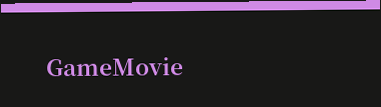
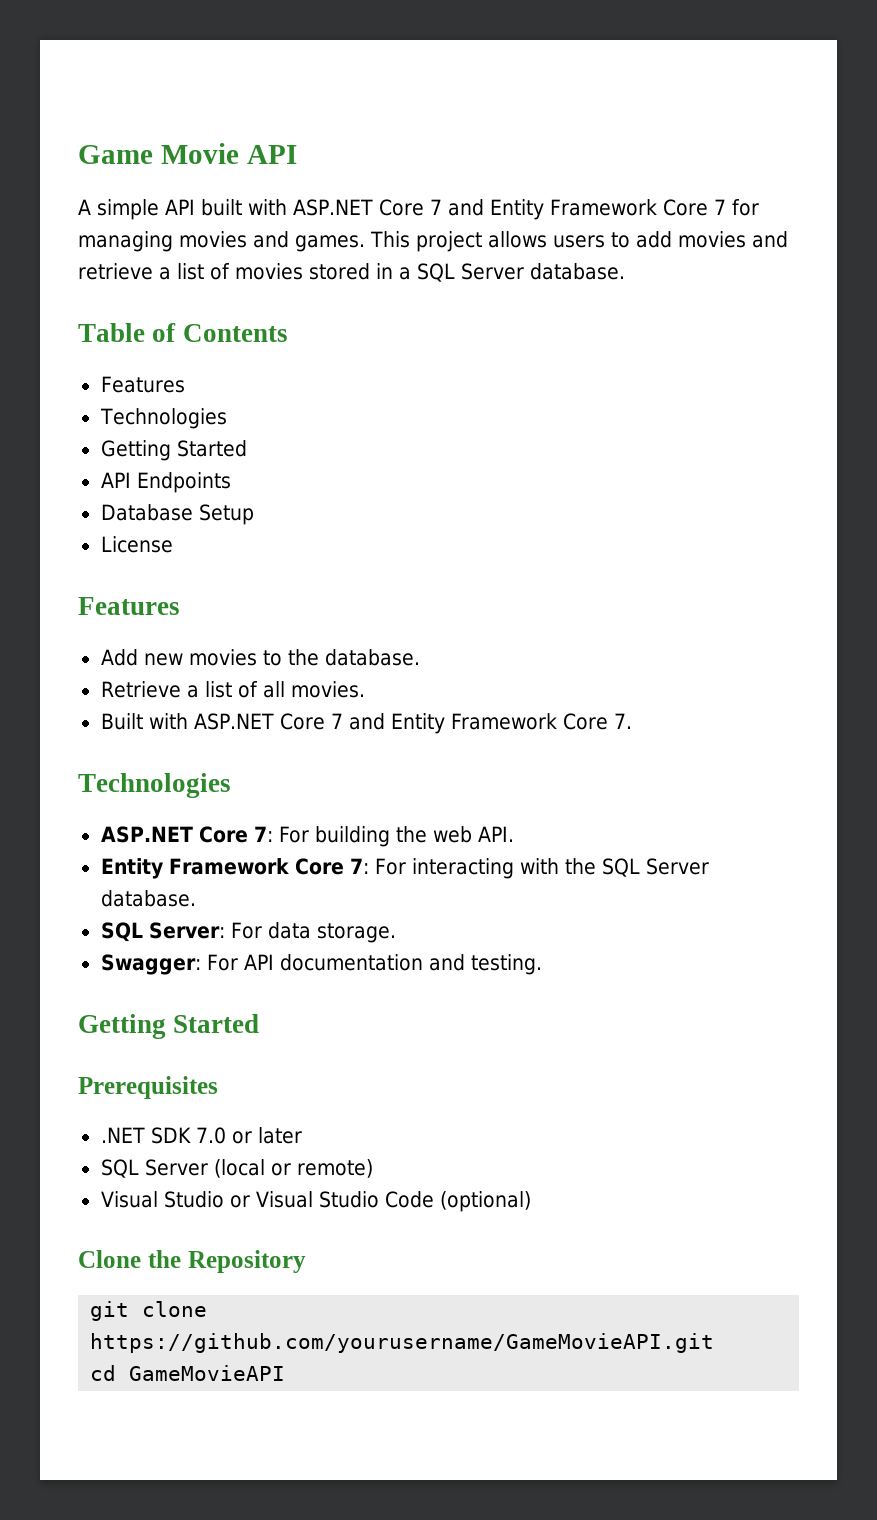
[46,57,184,77] GameMovie -> [78,143,297,164] [78,199,759,220] [78,231,788,252] [78,263,625,282] [78,323,288,342] [100,376,185,393] [99,408,227,429] [100,440,247,461] [100,472,231,493] [100,504,254,525] [100,536,173,553] [78,597,180,615] [100,649,420,666] [100,681,365,698] [100,713,633,734] [78,773,231,798] [100,826,515,847] [100,858,709,879] [100,890,196,907] [100,922,396,943] [100,954,542,975] [78,1014,260,1039] [78,1076,218,1099] [100,1127,302,1144] [100,1159,373,1178] [100,1191,531,1212] [78,1250,306,1273] [90,1301,208,1321] [90,1333,715,1353] [90,1365,286,1381] Game Movie API // A simple API built with ASP.NET Core 7 and Entity Framework Core 7 for managing movies and games. This project allows users to add movies and retrieve a list of movies stored in a SQL Server database. // Table of Contents // Features // Technologies // Getting Started // API Endpoints // Database Setup // License // Features // Add new movies to the database. // Retrieve a list of all movies. // Built with ASP.NET Core 7 and Entity Framework Core 7. // Technologies // ASP.NET Core 7: For building the web API. // Entity Framework Core 7: For interacting with the SQL Server database. // SQL Server: For data storage. // Swagger: For API documentation and testing. // Getting Started // Prerequisites // .NET SDK 7.0 or later // SQL Server (local or remote) // Visual Studio or Visual Studio Code (optional) // Clone the Repository // git clone https://github.com/yourusername/GameMovieAPI.git // cd GameMovieAPI

